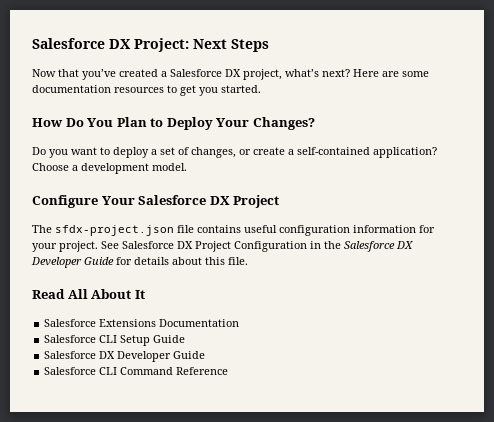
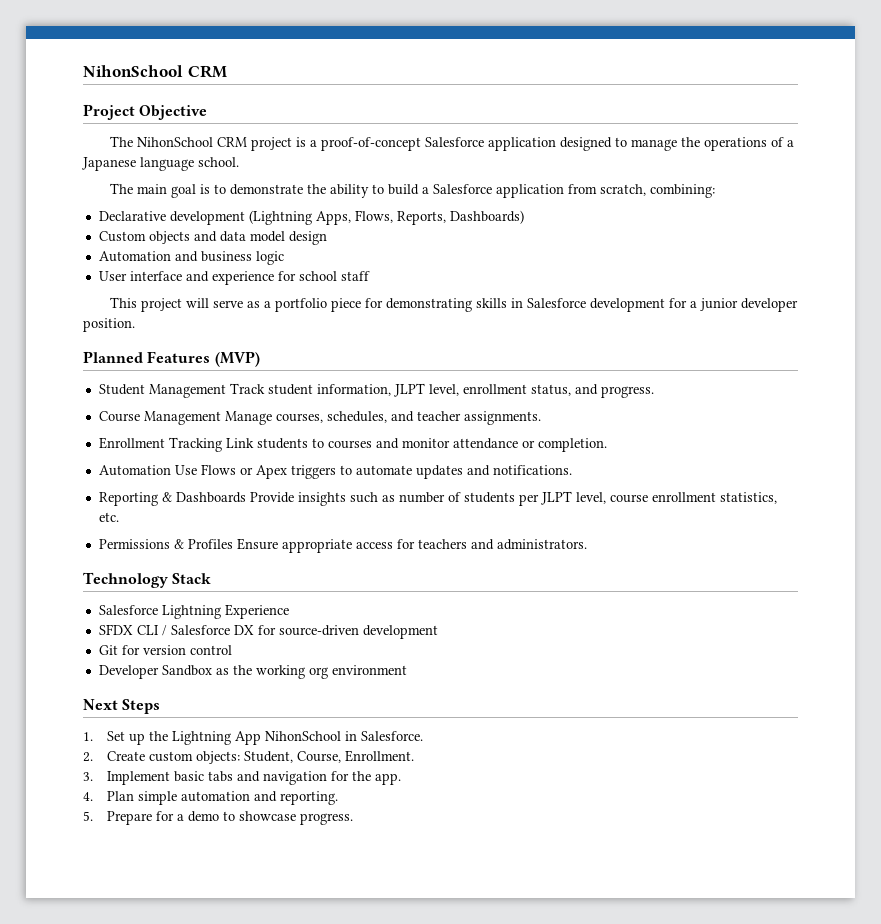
[32,38,269,52] [32,69,429,80] [32,85,261,96] [32,117,315,130] [32,147,437,158] [32,163,187,174] [32,195,280,208] [32,225,435,236] [32,241,413,252] [31,257,248,268] [32,289,145,299] [44,319,240,327] [44,335,186,346] [44,351,206,362] [44,367,229,375] Salesforce DX Project: Next Steps // Now that you’ve created a Salesforce DX project, what’s next? Here are some documentation resources to get you started. // How Do You Plan to Deploy Your Changes? // Do you want to deploy a set of changes, or create a self-contained application? Choose a development model. // Configure Your Salesforce DX Project // The sfdx-project.json file contains useful configuration information for your project. See Salesforce DX Project Configuration in the Salesforce DX Developer Guide for details about this file. // Read All About It // Salesforce Extensions Documentation // Salesforce CLI Setup Guide // Salesforce DX Developer Guide // Salesforce CLI Command Reference -> [83,65,227,78] [83,104,208,120] [109,136,794,151] [82,157,239,171] [109,183,715,198] [98,210,524,225] [98,231,327,245] [98,251,284,265] [98,271,370,285] [109,297,798,312] [83,318,135,332] [83,351,260,367] [98,383,654,398] [98,411,541,425] [98,437,607,452] [98,464,572,479] [98,491,777,506] [98,512,119,522] [98,538,587,553] [83,572,212,588] [98,604,289,619] [98,624,438,639] [98,645,232,655] [98,665,407,679] [83,699,161,714] [83,731,423,745] [83,750,414,764] [83,771,401,785] [83,791,338,805] [83,811,353,825] NihonSchool CRM // Project Objective // The NihonSchool CRM project is a proof-of-concept Salesforce application designed to manage the operations of a Japanese language school. // The main goal is to demonstrate the ability to build a Salesforce application from scratch, combining: // Declarative development (Lightning Apps, Flows, Reports, Dashboards) // Custom objects and data model design // Automation and business logic // User interface and experience for school staff // This project will serve as a portfolio piece for demonstrating skills in Salesforce development for a junior developer position. // Planned Features (MVP) // Student Management Track student information, JLPT level, enrollment status, and progress. // Course Management Manage courses, schedules, and teacher assignments. // Enrollment Tracking Link students to courses and monitor attendance or completion. // Automation Use Flows or Apex triggers to automate updates and notifications. // Reporting & Dashboards Provide insights such as number of students per JLPT level, course enrollment statistics, etc. // Permissions & Profiles Ensure appropriate access for teachers and administrators. // Technology Stack // Salesforce Lightning Experience // SFDX CLI / Salesforce DX for source-driven development // Git for version control // Developer Sandbox as the working org environment // Next Steps // 1. Set up the Lightning App NihonSchool in Salesforce. // 2. Create custom objects: Student, Course, Enrollment. // 3. Implement basic tabs and navigation for the app. // 4. Plan simple automation and reporting. // 5. Prepare for a demo to showcase progress.

